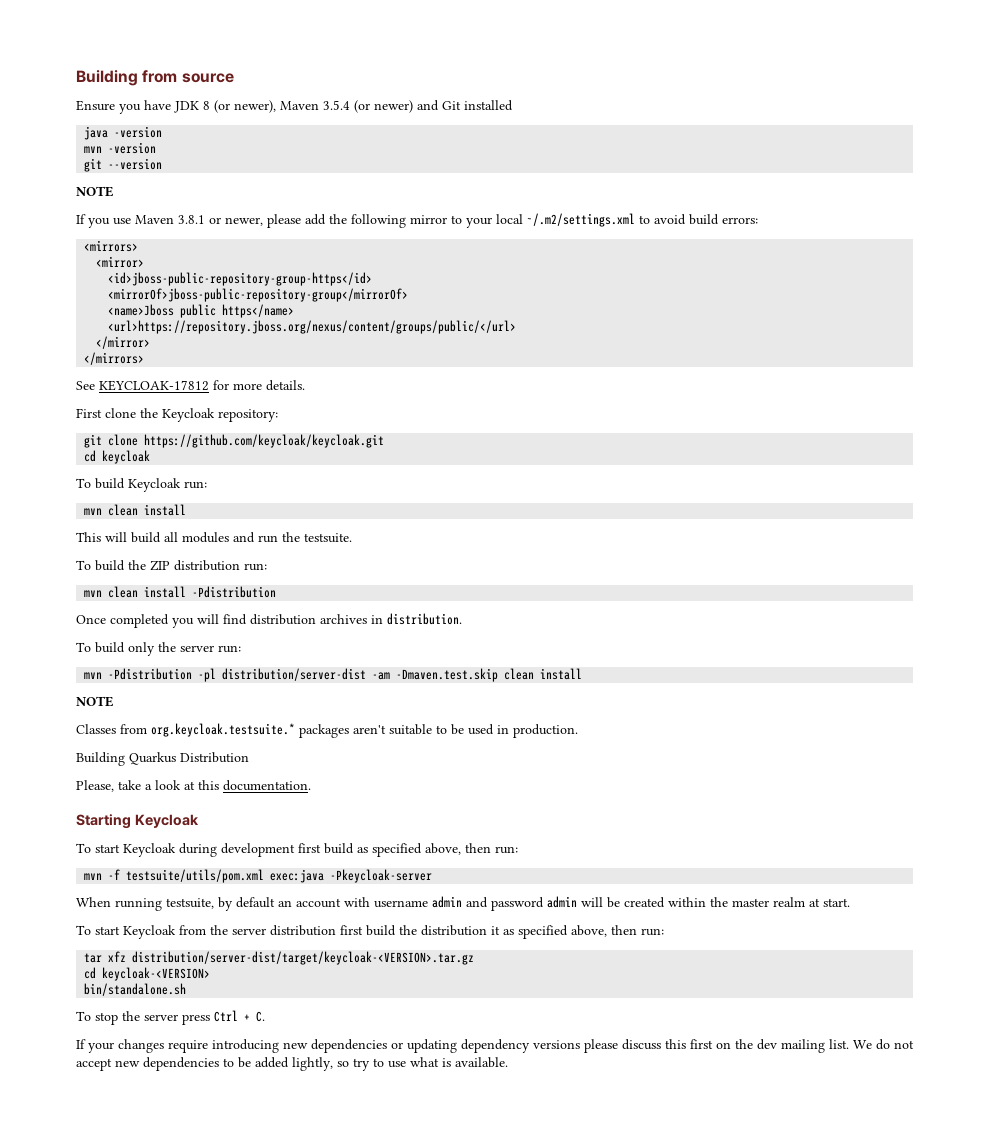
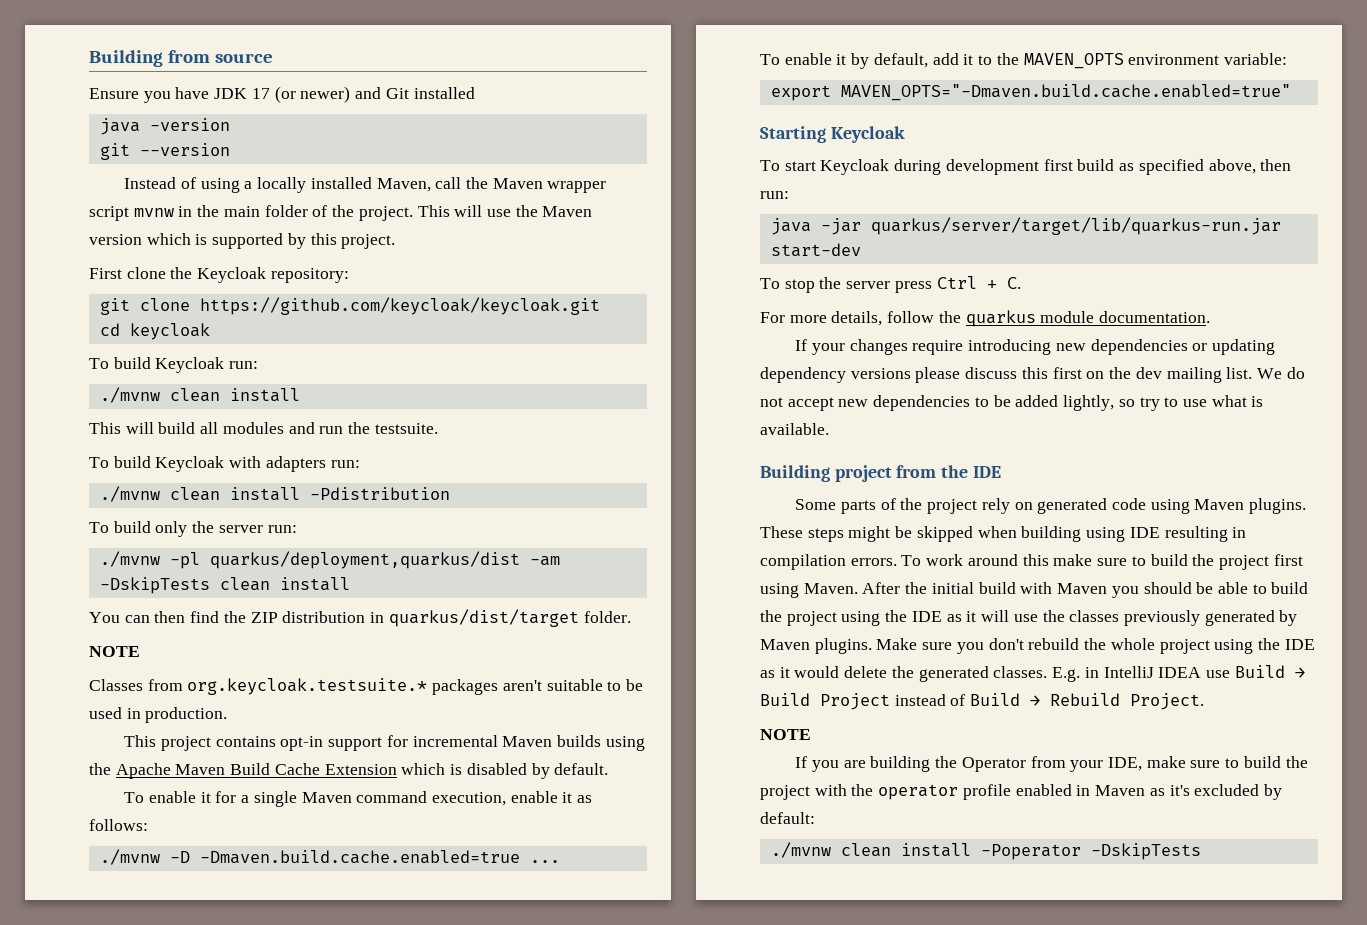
[203,100,350,113] 8 (or newer), Maven 3.5.4 -> [251,88,270,99] 17
[84,142,157,154] // mvn -version -> (230, 124) none
[76,186,114,197] [76,213,758,228] [84,240,139,252] [96,256,145,268] [108,272,373,286] [108,288,409,302] [108,304,295,318] [108,320,517,334] [96,336,151,349] [84,352,145,365] [76,380,305,391] NOTE // If you use Maven 3.8.1 or newer, please add the following mirror to your local ~/.m2/settings.xml to avoid build errors: // <mirrors> // <mirror> // <id>jboss-public-repository-group-https</id> // <mirrorOf>jboss-public-repository-group</mirrorOf> // <name>Jboss public https</name> // <url>https://repository.jboss.org/nexus/content/groups/public/</url> // </mirror> // </mirrors> // See KEYCLOAK-17812 for more details. -> [124,177,607,193] [89,205,593,221] [89,233,396,249] Instead of using a locally installed Maven, call the Maven wrapper script mvnw in the main folder of the project. This will use the Maven version which is supported by this project.
[84,508,103,515] mvn -> [99,387,160,403] ./mvnw
[128,560,267,571] [84,590,103,597] the ZIP distribution run: // mvn -> [155,456,360,472] [99,486,160,502] Keycloak with adapters run: // ./mvnw
[76,613,462,628] // Once completed you will find distribution archives in distribution. -> (450, 493) none
[84,668,583,682] mvn -Pdistribution -pl distribution/server-dist -am -Dmaven.test.skip clean install -> [99,551,560,569] [99,577,350,594] [89,609,631,627] ./mvnw -pl quarkus/deployment,quarkus/dist -am -DskipTests clean install // You can then find the ZIP distribution in quarkus/dist/target folder.
[76,752,249,766] [76,780,311,792] Building Quarkus Distribution // Please, take a look at this documentation. -> [124,735,645,751] [89,763,609,779] [124,791,593,807] [89,819,148,831] [99,849,560,865] [760,53,1287,69] [770,84,1291,101] This project contains opt-in support for incremental Maven builds using the Apache Maven Build Cache Extension which is disabled by default. // To enable it for a single Maven command execution, enable it as follows: // ./mvnw -D -Dmaven.build.cache.enabled=true ... // To enable it by default, add it to the MAVEN_OPTS environment variable: // export MAVEN_OPTS="-Dmaven.build.cache.enabled=true"
[84,869,433,883] [76,896,850,911] [76,925,664,939] [84,951,475,965] [84,967,211,981] [84,983,187,996] mvn -f testsuite/utils/pom.xml exec:java -Pkeycloak-server // When running testsuite, by default an account with username admin and password admin will be created within the master realm at start. // To start Keycloak from the server distribution first build the distribution it as specified above, then run: // tar xfz distribution/server-dist/target/keycloak-<VERSION>.tar.gz // cd keycloak-<VERSION> // bin/standalone.sh -> [770,217,1281,235] [770,243,861,257] java -jar quarkus/server/target/lib/quarkus-run.jar start-dev
(265, 1016) none -> [760,310,1211,327] // For more details, follow the quarkus module documentation.
(508, 1062) none -> [760,465,1001,482] [795,498,1307,514] [760,526,1247,542] [760,554,1303,570] [760,582,1309,598] [760,610,1298,626] [760,638,1315,654] [760,665,1305,682] [760,693,1205,710] [760,729,811,740] [795,756,1308,772] [760,784,1282,800] [760,812,815,824] [770,842,1201,860] // Building project from the IDE // Some parts of the project rely on generated code using Maven plugins. These steps might be skipped when building using IDE resulting in compilation errors. To work around this make sure to build the project first using Maven. After the initial build with Maven you should be able to build the project using the IDE as it will use the classes previously generated by Maven plugins. Make sure you don't rebuild the whole project using the IDE as it would delete the generated classes. E.g. in IntelliJ IDEA use Build → Build Project instead of Build → Rebuild Project. // NOTE // If you are building the Operator from your IDE, make sure to build the project with the operator profile enabled in Maven as it's excluded by default: // ./mvnw clean install -Poperator -DskipTests

